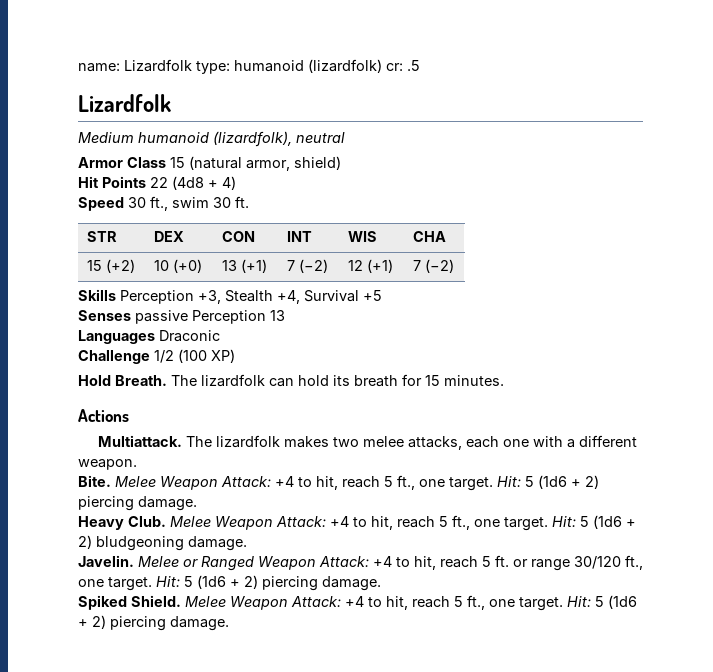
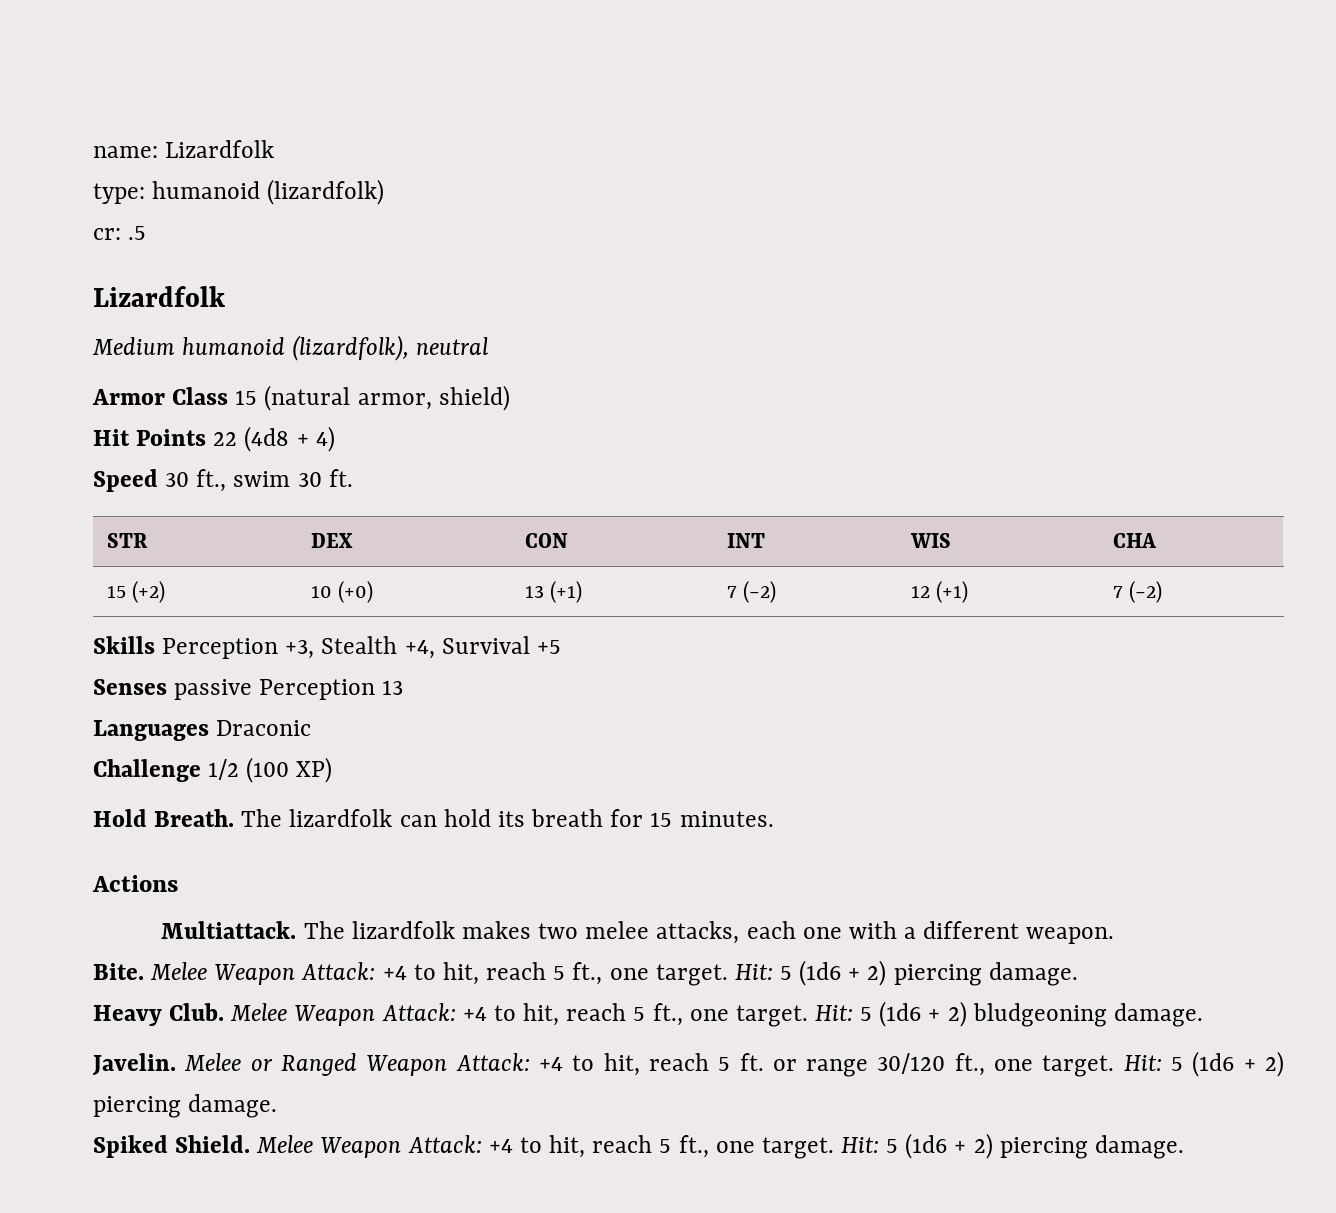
(192, 65) none -> (275, 149) //
(382, 66) none -> (385, 192) //

